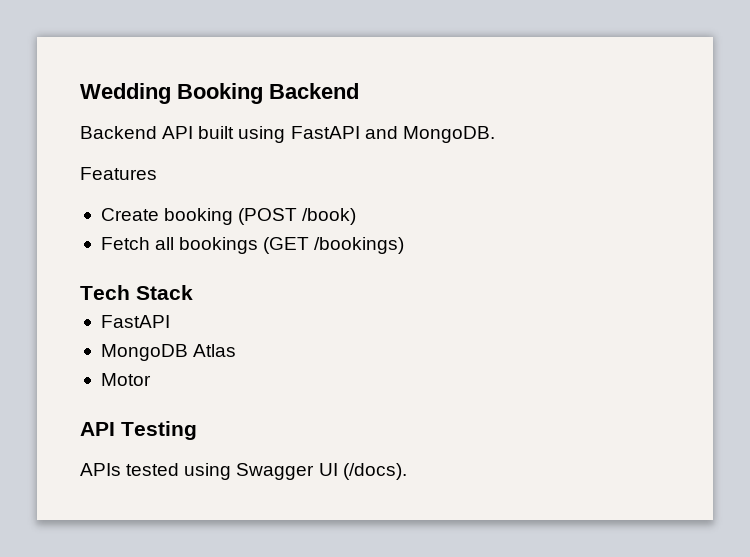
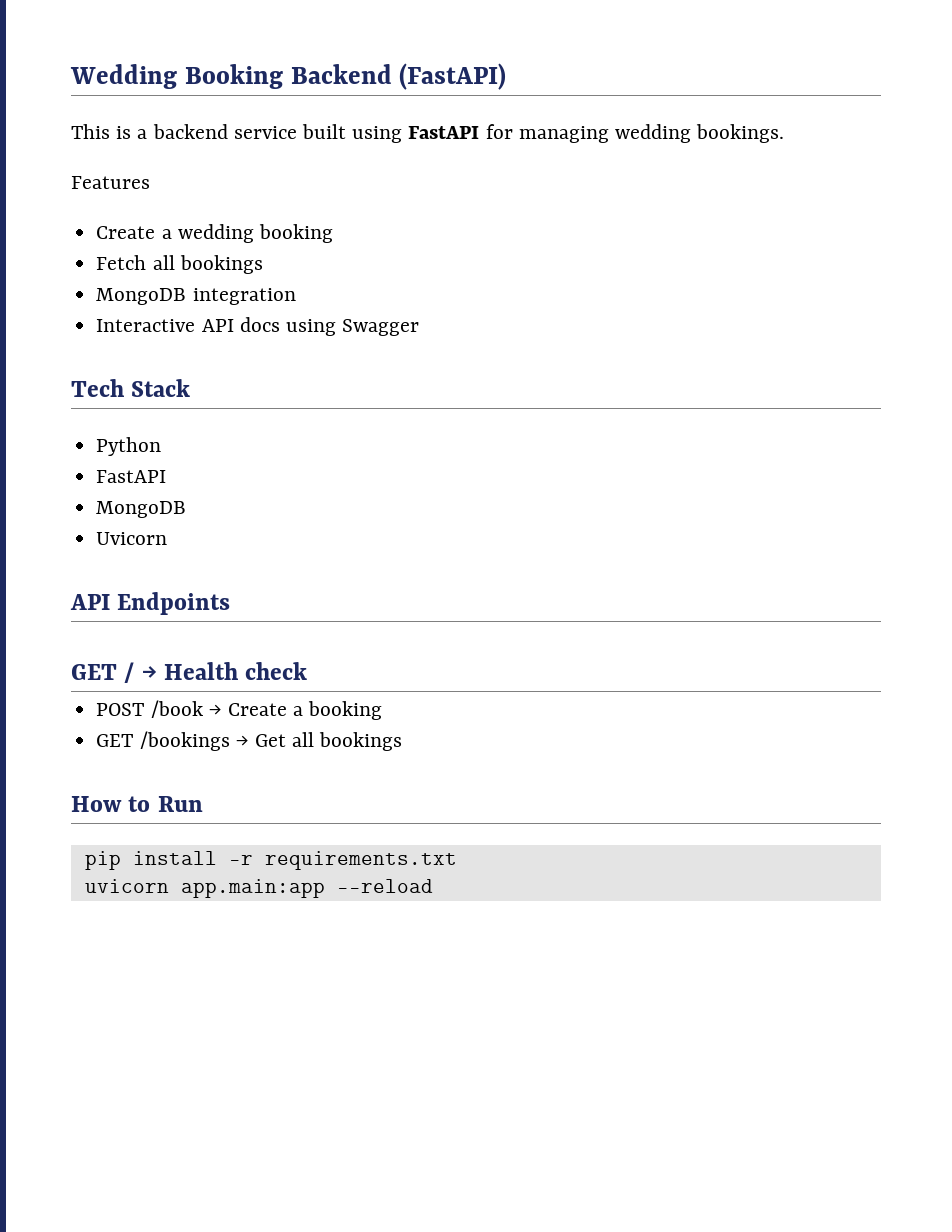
[80,126,495,143] // Backend API built using FastAPI and MongoDB. -> [399,63,507,90] [71,124,785,143] (FastAPI) // This is a backend service built using FastAPI for managing wedding bookings.
[164,208,357,225] booking (POST /book) -> [161,224,333,243] a wedding booking
[263,237,405,254] (GET /bookings) -> [96,288,296,305] [96,317,420,336] // MongoDB integration // Interactive API docs using Swagger
(193, 292) none -> [96,437,162,456] // Python
[193,344,237,357] [100,373,151,386] [80,421,197,440] [80,463,407,480] Atlas // Motor // API Testing // APIs tested using Swagger UI (/docs). -> [96,532,168,545] [70,592,231,615] [71,662,308,683] [96,700,383,720] [96,731,403,751] [71,796,203,812] [84,851,457,870] [84,879,433,898] // Uvicorn // API Endpoints // GET / → Health check // POST /book → Create a booking // GET /bookings → Get all bookings // How to Run // pip install -r requirements.txt // uvicorn app.main:app --reload

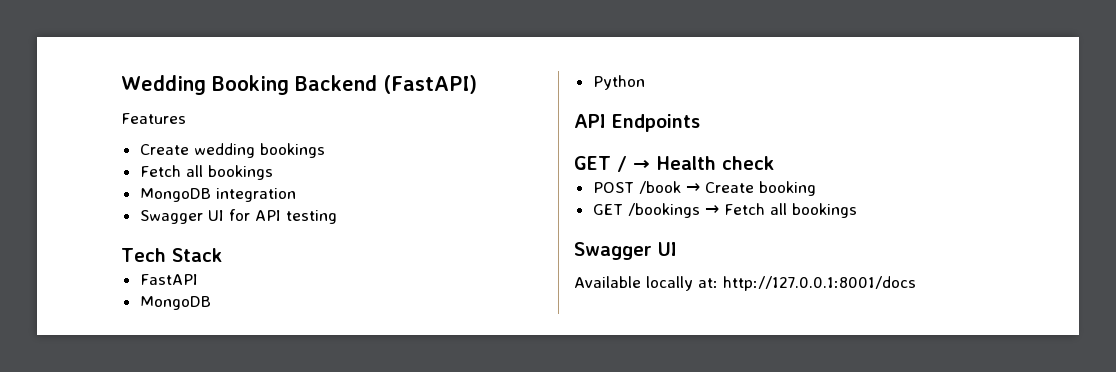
[71,124,785,143] // This is a backend service built using FastAPI for managing wedding bookings. -> (477, 84) none
[161,224,333,243] a wedding booking -> [193,143,325,158] wedding bookings
[96,317,420,336] Interactive API docs using Swagger -> [139,209,337,224] Swagger UI for API testing
[96,437,162,456] // Python -> (222, 255) none
[96,532,168,545] Uvicorn -> [592,75,645,90] Python
[293,706,304,716] a -> (754, 187) none
[254,732,403,751] [71,796,203,812] [84,851,457,870] [84,879,433,898] Get all bookings // How to Run // pip install -r requirements.txt // uvicorn app.main:app --reload -> [723,203,857,218] [574,242,677,260] [574,276,916,291] Fetch all bookings // Swagger UI // Available locally at: http://127.0.0.1:8001/docs

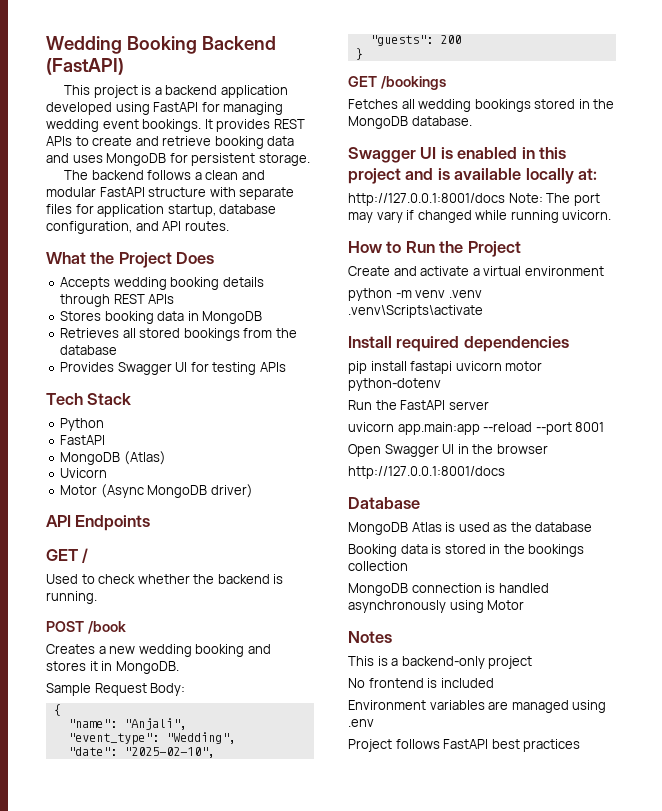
[121,113,186,124] [139,143,325,158] [139,165,273,180] [139,188,296,202] Features // Create wedding bookings // Fetch all bookings // MongoDB integration // -> [64,85,288,98] [46,102,284,115] [46,119,305,132] [46,136,295,149] [46,153,310,166] [64,170,265,180] [46,187,295,200] [46,204,277,217] [46,221,229,234] [46,252,215,268] [60,277,264,290] [60,294,175,307] [60,311,263,324] [60,328,297,341] [60,345,118,355] [60,362,115,372] This project is a backend application developed using FastAPI for managing wedding event bookings. It provides REST APIs to create and retrieve booking data and uses MongoDB for persistent storage. // The backend follows a clean and modular FastAPI structure with separate files for application startup, database configuration, and API routes. // What the Project Does // Accepts wedding booking details through REST APIs // Stores booking data in MongoDB // Retrieves all stored bookings from the database // Provides
[254,210,281,221] API -> (209, 367) none
(337, 217) none -> [259,362,286,372] APIs
(222, 255) none -> [60,418,105,431] // Python
[592,75,645,90] // Python -> [123,451,166,465] [60,468,108,478] [60,484,253,498] (Atlas) // Uvicorn // Motor (Async MongoDB driver)
[633,156,716,170] → Health -> [46,574,95,584] // Used to
[592,181,816,196] [592,203,857,218] [574,242,677,260] [574,276,916,291] // POST /book → Create booking // GET /bookings → Fetch all bookings // Swagger UI // Available locally at: http://127.0.0.1:8001/docs -> [137,574,284,584] [46,591,97,604] [46,621,126,634] [46,644,271,657] [46,661,179,674] [46,683,186,696] [53,704,61,716] [67,718,187,730] [67,732,236,745] [67,747,215,758] [369,35,461,46] [355,48,363,60] [348,76,446,90] [348,99,615,112] [348,116,472,129] [348,147,567,163] [348,168,598,184] [348,193,600,206] [348,210,612,223] [348,241,521,257] [348,266,604,276] [348,288,482,301] [348,305,483,318] [348,336,569,352] [348,361,543,374] [348,378,441,391] [348,400,489,410] [348,422,605,435] [348,444,548,457] [348,466,505,479] [348,497,420,509] [348,522,593,535] [348,544,585,557] [348,561,408,571] [348,583,549,596] [348,600,525,613] [348,631,392,643] [348,656,533,669] [348,678,494,688] [348,700,607,713] [348,719,374,727] [348,739,581,752] whether the backend is running. // POST /book // Creates a new wedding booking and stores it in MongoDB. // Sample Request Body: // { // "name": "Anjali", // "event_type": "Wedding", // "date": "2025-02-10", // "guests": 200 // } // GET /bookings // Fetches all wedding bookings stored in the MongoDB database. // Swagger UI is enabled in this project and is available locally at: // http://127.0.0.1:8001/docs Note: The port may vary if changed while running uvicorn. // How to Run the Project // Create and activate a virtual environment // python -m venv .venv .venv\Scripts\activate // Install required dependencies // pip install fastapi uvicorn motor python-dotenv // Run the FastAPI server // uvicorn app.main:app --reload --port 8001 // Open Swagger UI in the browser // http://127.0.0.1:8001/docs // Database // MongoDB Atlas is used as the database // Booking data is stored in the bookings collection // MongoDB connection is handled asynchronously using Motor // Notes // This is a backend-only project // No frontend is included // Environment variables are managed using .env // Project follows FastAPI best practices

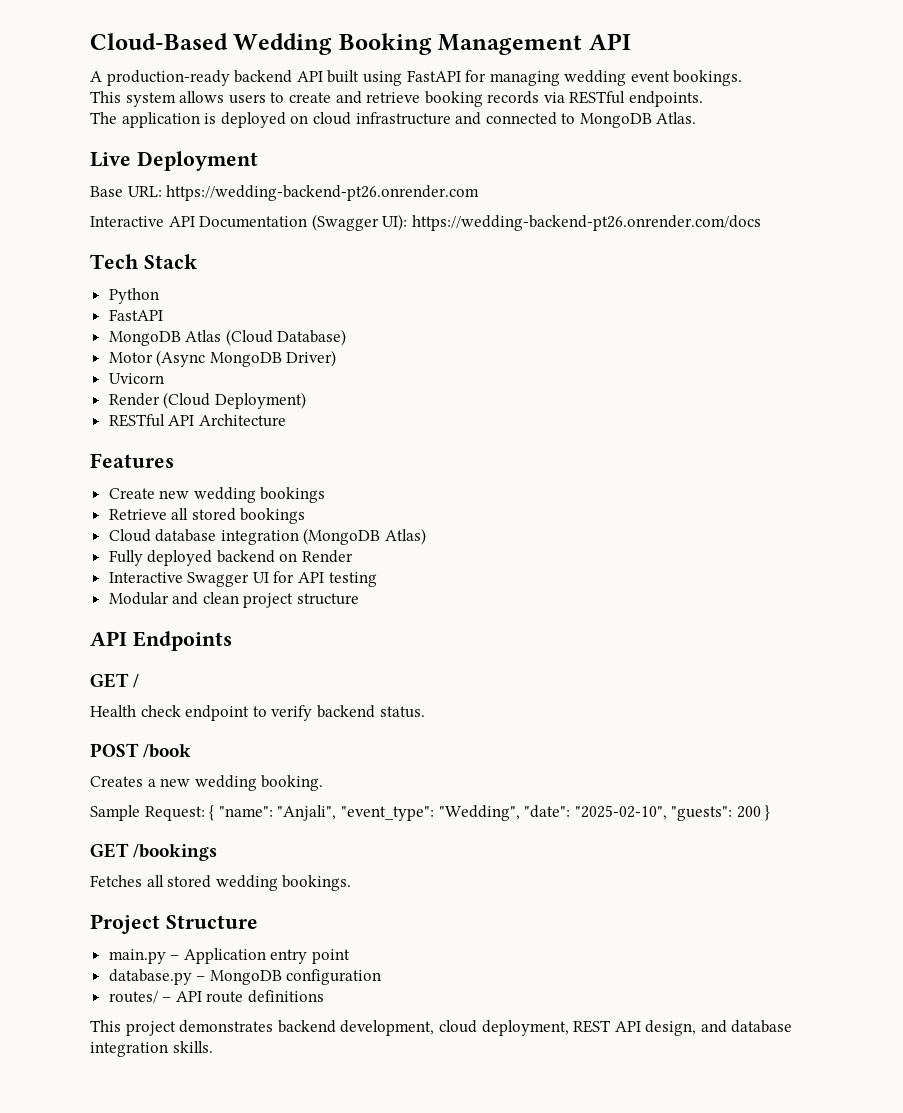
(46, 45) none -> [90,33,228,50] Cloud-Based
[201,36,276,50] [46,58,124,75] [64,85,288,98] [46,102,112,115] Backend (FastAPI) // This project is a backend application developed -> [438,33,631,55] [90,70,360,86] Management API // A production-ready backend API built
[204,119,305,132] [46,136,72,146] It provides REST APIs -> [90,91,266,107] // This system allows users
[267,136,295,146] [46,153,310,166] [64,170,265,180] [46,187,295,200] [46,204,277,217] [46,221,229,234] [46,252,215,268] [60,277,264,290] [60,294,175,307] [60,311,263,324] [60,328,297,341] [60,345,118,355] [60,362,286,375] data and uses MongoDB for persistent storage. // The backend follows a clean and modular FastAPI structure with separate files for application startup, database configuration, and API routes. // What the Project Does // Accepts wedding booking details through REST APIs // Stores booking data in MongoDB // Retrieves all stored bookings from the database // Provides Swagger UI for testing APIs -> [487,91,704,107] [90,112,697,128] [90,151,258,171] [90,185,480,201] [90,214,761,231] records via RESTful endpoints. // The application is deployed on cloud infrastructure and connected to MongoDB Atlas. // Live Deployment // Base URL: https://wedding-backend-pt26.onrender.com // Interactive API Documentation (Swagger UI): https://wedding-backend-pt26.onrender.com/docs
[123,451,166,465] [60,468,108,478] (Atlas) // Uvicorn -> [185,329,347,346] Atlas (Cloud Database)
[210,484,253,498] [46,515,151,531] [46,548,89,563] [46,574,284,584] [46,591,97,604] driver) // API Endpoints // GET / // Used to check whether the backend is running. -> [286,350,337,367] [108,373,164,384] [108,392,306,409] [108,414,286,427] [90,453,174,468] [108,487,326,503] [108,508,306,524] [108,528,427,545] [108,550,354,566] [108,571,377,587] [108,592,360,608] [90,631,232,651] [90,673,140,688] [90,705,425,721] Driver) // Uvicorn // Render (Cloud Deployment) // RESTful API Architecture // Features // Create new wedding bookings // Retrieve all stored bookings // Cloud database integration (MongoDB Atlas) // Fully deployed backend on Render // Interactive Swagger UI for API testing // Modular and clean project structure // API Endpoints // GET / // Health check endpoint to verify backend status.
[195,644,271,657] [46,661,179,674] booking and stores it in MongoDB. -> [261,775,324,791] booking.
[94,683,186,696] Request Body: // -> [144,806,205,821] Request:
(61, 710) // -> (215, 813) none
(187, 724) // -> (337, 813) none
(236, 738) // -> (520, 813) none
(215, 752) // -> (667, 812) none
(461, 39) // -> (761, 812) none
[418,99,615,112] [348,116,472,129] [348,147,567,163] [348,168,598,184] [348,193,600,206] [348,210,612,223] [348,241,521,257] [348,266,604,276] [348,288,482,301] [348,305,483,318] [348,336,569,352] [348,361,543,374] [348,378,441,391] [348,400,489,410] [348,422,605,435] [348,444,548,457] [348,466,505,479] [348,497,420,509] [348,522,593,535] [348,544,585,557] [348,561,408,571] [348,583,549,596] [348,600,525,613] [348,631,392,643] [348,656,533,669] [348,678,494,688] [348,700,607,713] [348,719,374,727] [348,739,581,752] wedding bookings stored in the MongoDB database. // Swagger UI is enabled in this project and is available locally at: // http://127.0.0.1:8001/docs Note: The port may vary if changed while running uvicorn. // How to Run the Project // Create and activate a virtual environment // python -m venv .venv .venv\Scripts\activate // Install required dependencies // pip install fastapi uvicorn motor python-dotenv // Run the FastAPI server // uvicorn app.main:app --reload --port 8001 // Open Swagger UI in the browser // http://127.0.0.1:8001/docs // Database // MongoDB Atlas is used as the database // Booking data is stored in the bookings collection // MongoDB connection is handled asynchronously using Motor // Notes // This is a backend-only project // No frontend is included // Environment variables are managed using .env // Project follows FastAPI best practices -> [167,875,352,891] [90,914,258,934] [108,948,351,964] [108,969,382,985] [108,990,325,1003] [90,1020,793,1036] [90,1041,213,1057] stored wedding bookings. // Project Structure // main.py – Application entry point // database.py – MongoDB configuration // routes/ – API route definitions // This project demonstrates backend development, cloud deployment, REST API design, and database integration skills.

